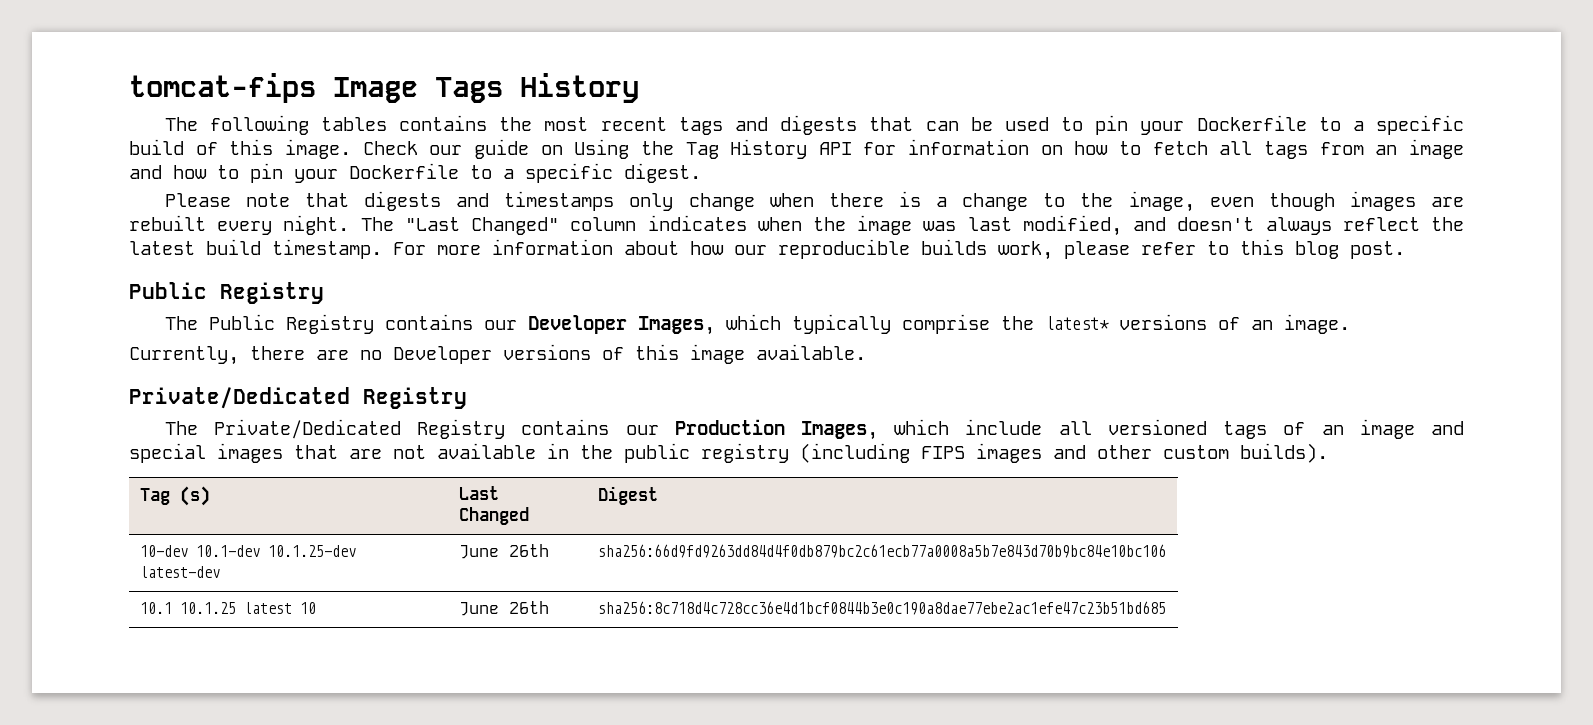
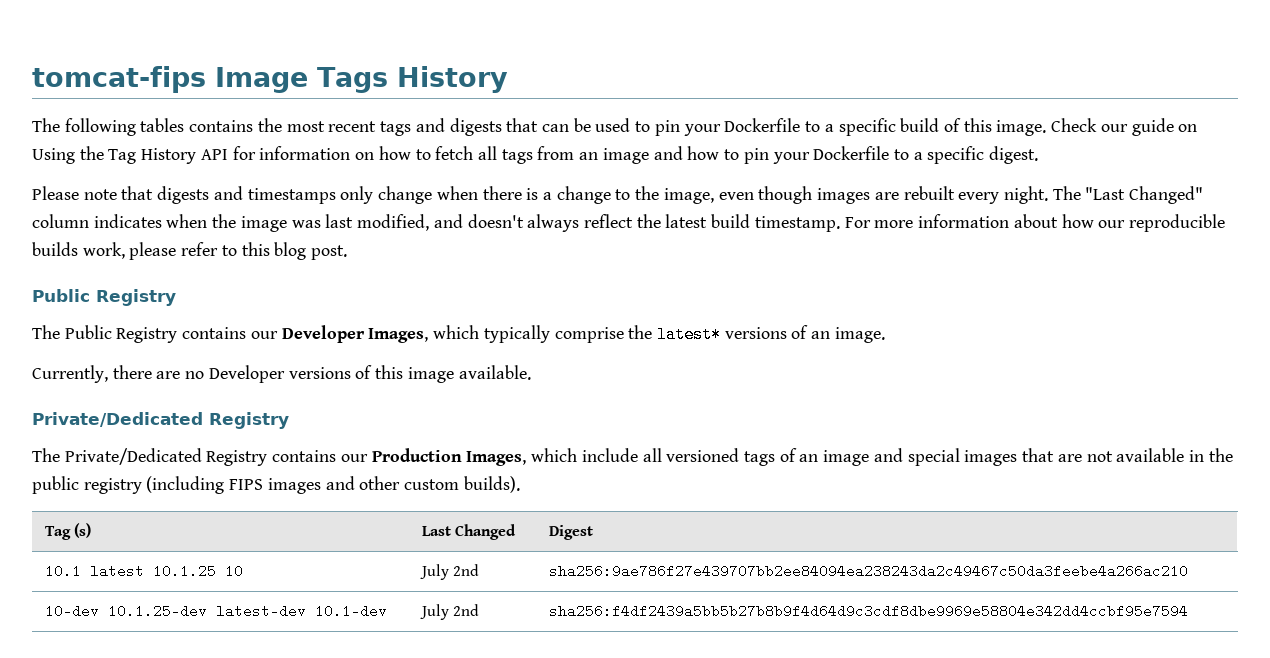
(658, 495) none -> [44,564,243,578] [419,564,480,580] [548,564,1188,578] // 10.1 latest 10.1.25 10 | July 2nd | sha256:9ae786f27e439707bb2ee84094ea238243da2c49467c50da3feebe4a266ac210
[195,545,260,557] 10.1-dev -> (99, 611) none
[458,544,549,559] [597,544,1166,558] [139,602,316,614] [458,601,549,616] [597,601,1166,615] | June 26th | sha256:66d9fd9263dd84d4f0db879bc2c61ecb77a0008a5b7e843d70b9bc84e10bc106 // 10.1 10.1.25 latest 10 | June 26th | sha256:8c718d4c728cc36e4d1bcf0844b3e0c190a8dae77ebe2ac1efe47c23b51bd685 -> [314,604,387,618] [419,604,480,620] [548,604,1188,618] 10.1-dev | July 2nd | sha256:f4df2439a5bb5b27b8b9f4d64d9c3cdf8dbe9969e58804e342dd4ccbf95e7594

